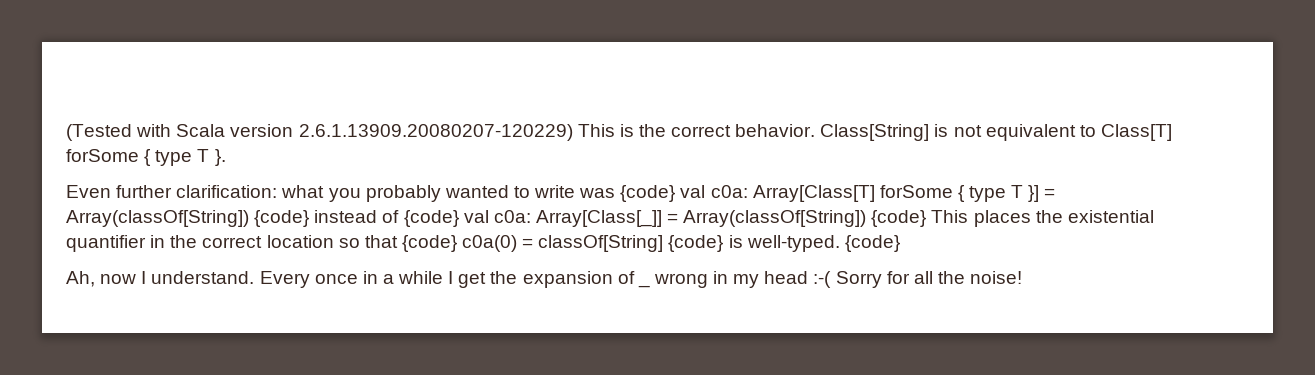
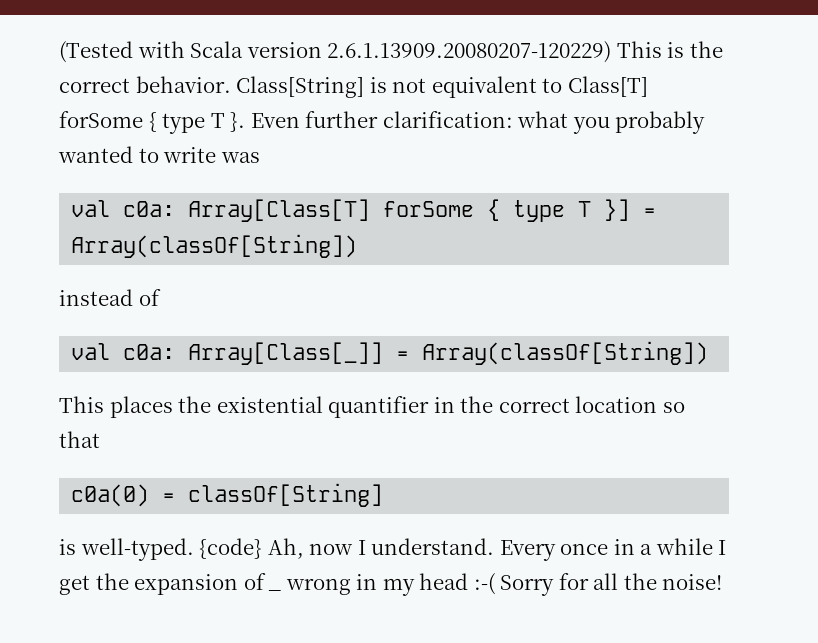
(226, 157) // -> (246, 122) none
[620,185,676,202] {code} -> (260, 157) //
[254,210,310,227] {code} -> (358, 246) //
[403,210,459,227] {code} -> (161, 297) //
[871,210,927,227] {code} -> (709, 353) //
[401,235,457,252] {code} -> (100, 439) //
[668,235,724,252] {code} -> (384, 495) //
(900, 243) // -> (263, 548) none

